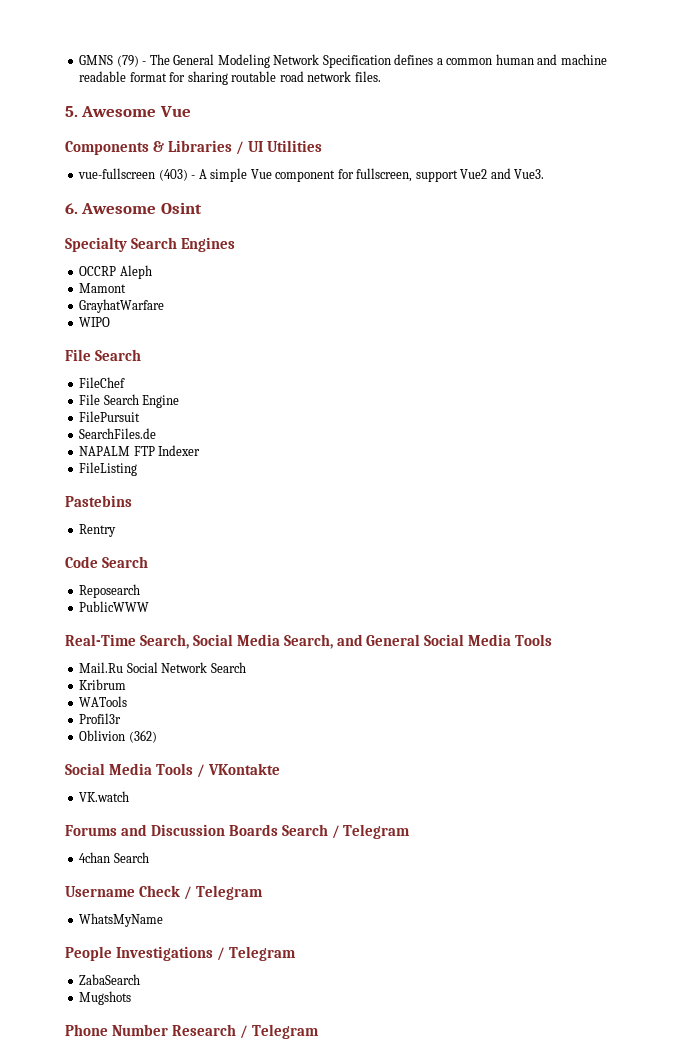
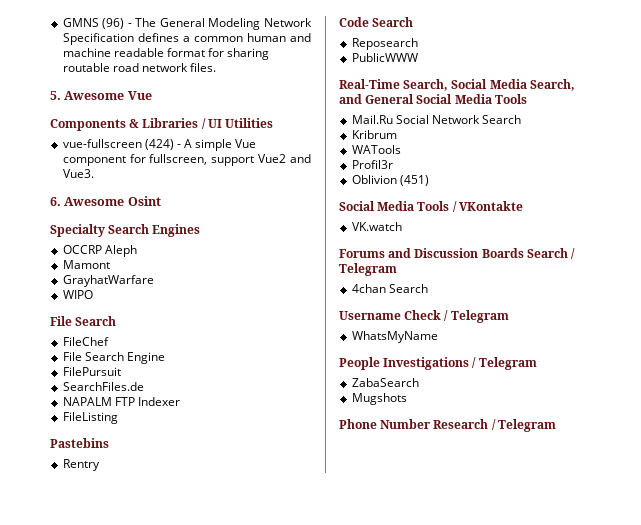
[116,55,139,67] (79) -> [102,18,125,29] (96)
[158,169,188,181] (403) -> [144,139,174,150] (424)
[128,730,157,743] (362) -> [399,175,429,186] (451)

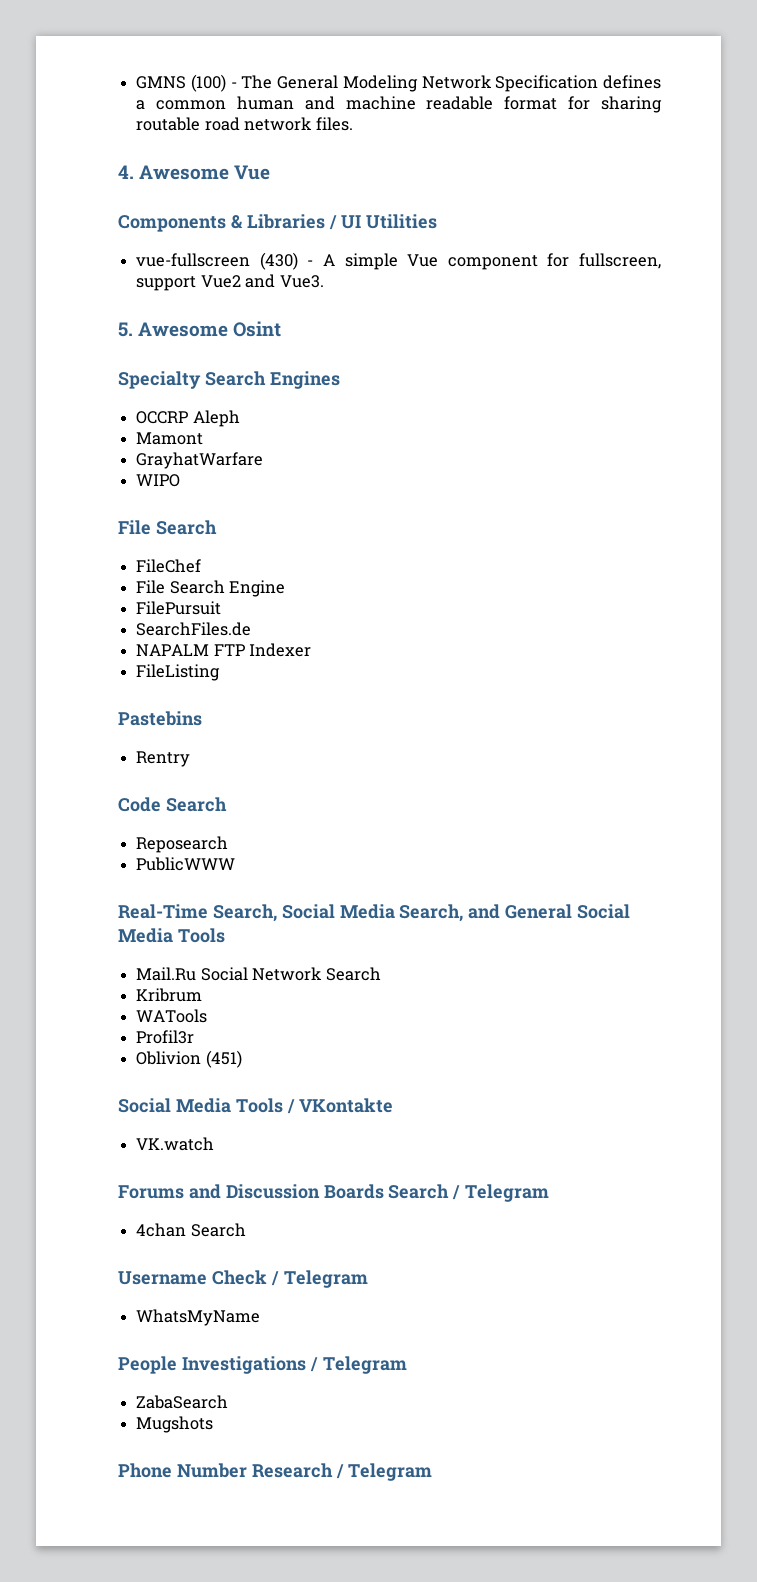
[102,18,125,29] (96) -> [190,74,226,92] (100)
[50,91,61,100] 5. -> [118,165,134,179] 4.
[144,139,174,150] (424) -> [259,252,298,270] (430)
[50,197,61,206] 6. -> [118,322,133,337] 5.

